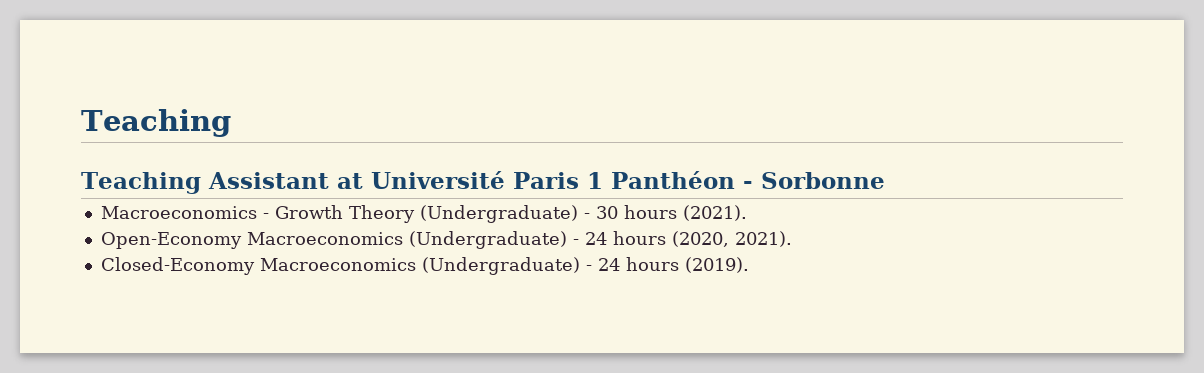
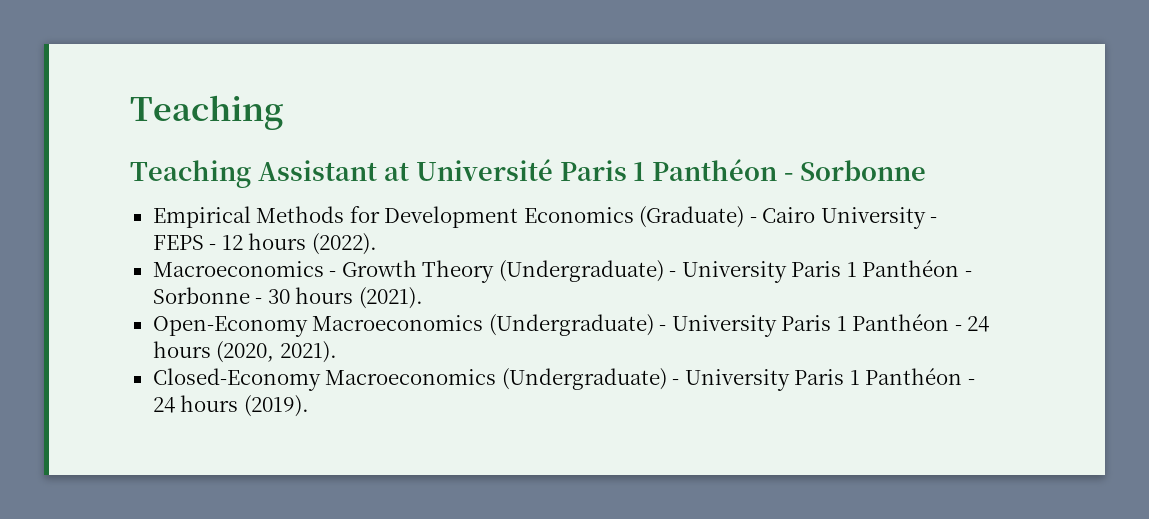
(885, 180) none -> [152,206,938,229] [152,233,377,255] // Empirical Methods for Development Economics (Graduate) - Cairo University - FEPS - 12 hours (2022).
(590, 216) none -> [681,260,972,283] [152,287,263,304] University Paris 1 Panthéon - Sorbonne -
(579, 242) none -> [671,314,962,337] University Paris 1 Panthéon -
(592, 268) none -> [684,368,975,391] University Paris 1 Panthéon -

